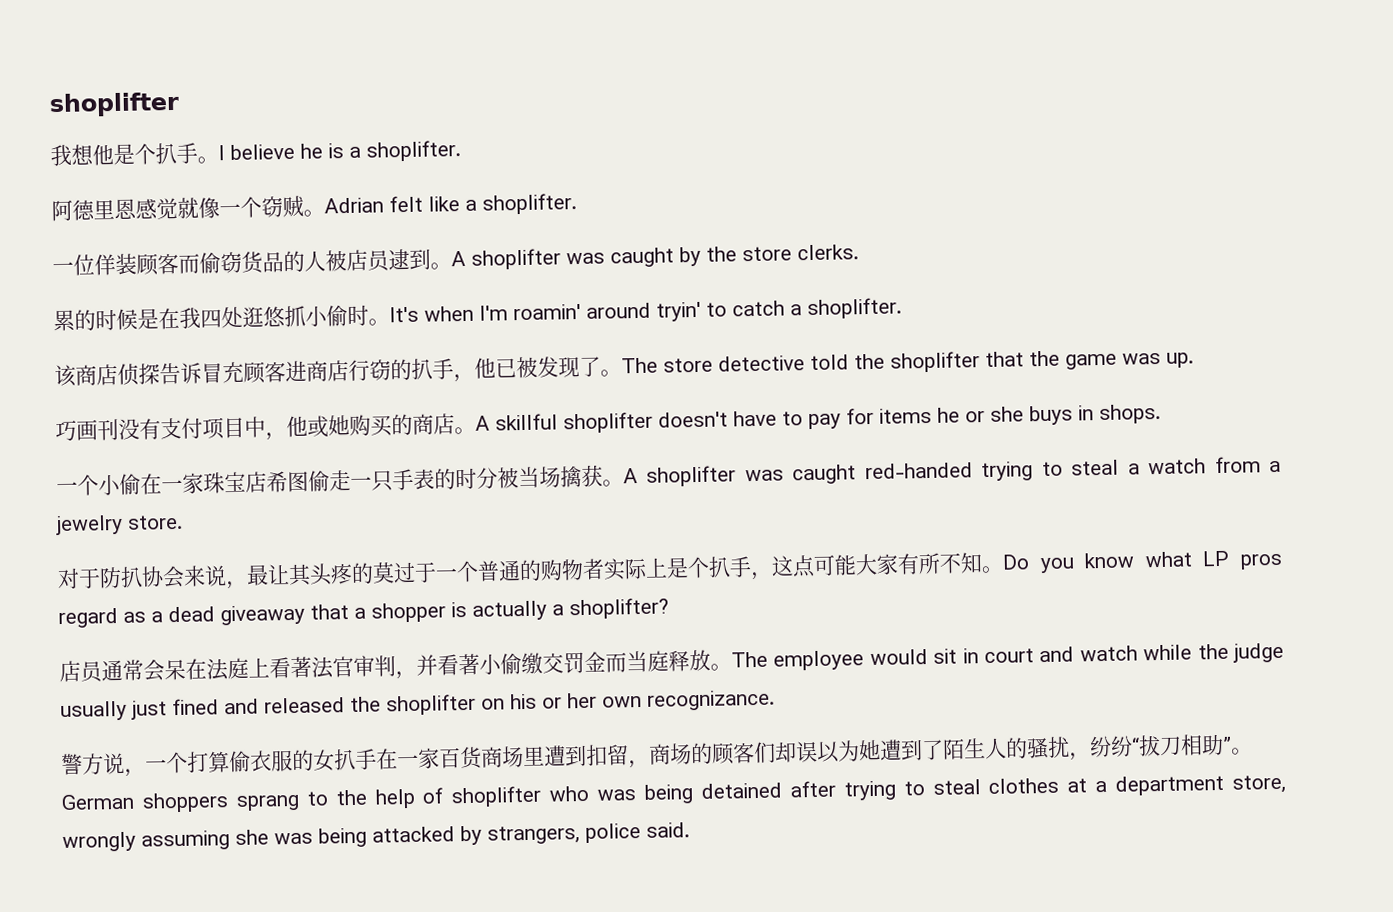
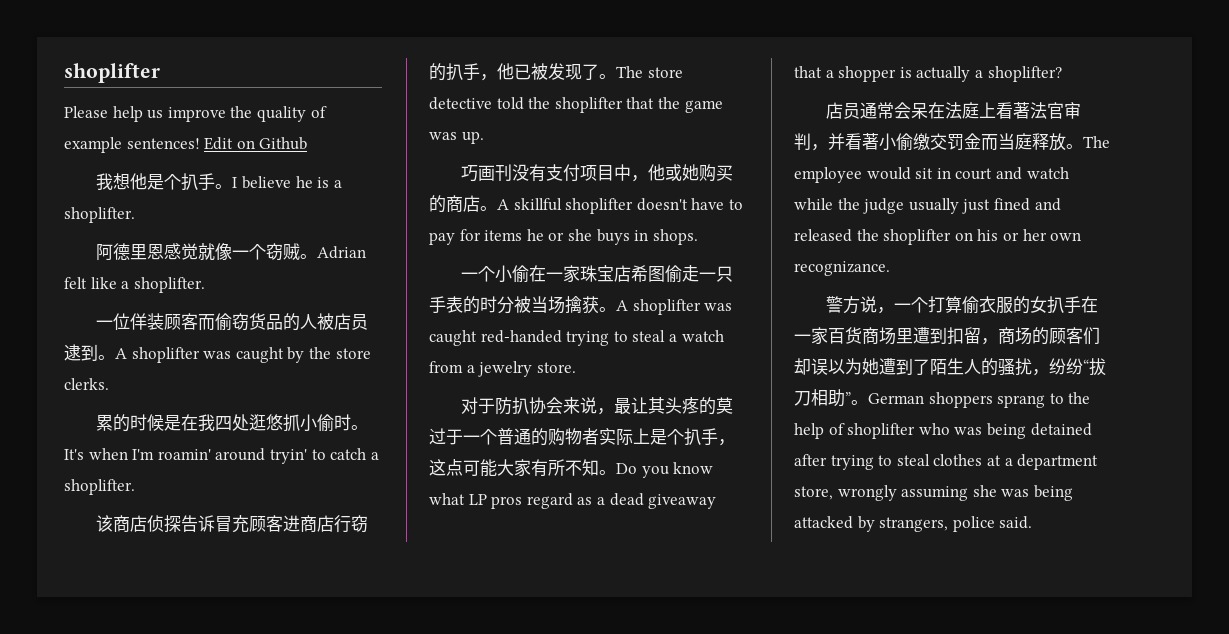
[49,91,180,118] shoplifter -> [64,63,160,83] [64,106,327,122] [64,137,308,153] shoplifter // Please help us improve the quality of example sentences! Edit on Github

